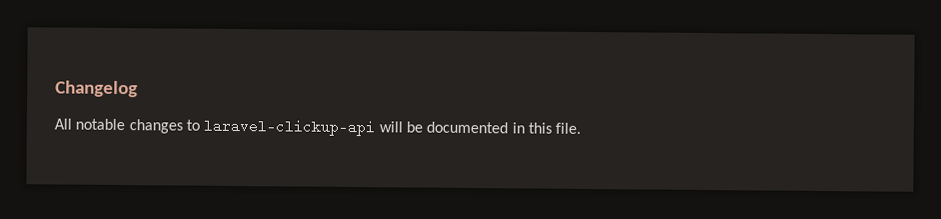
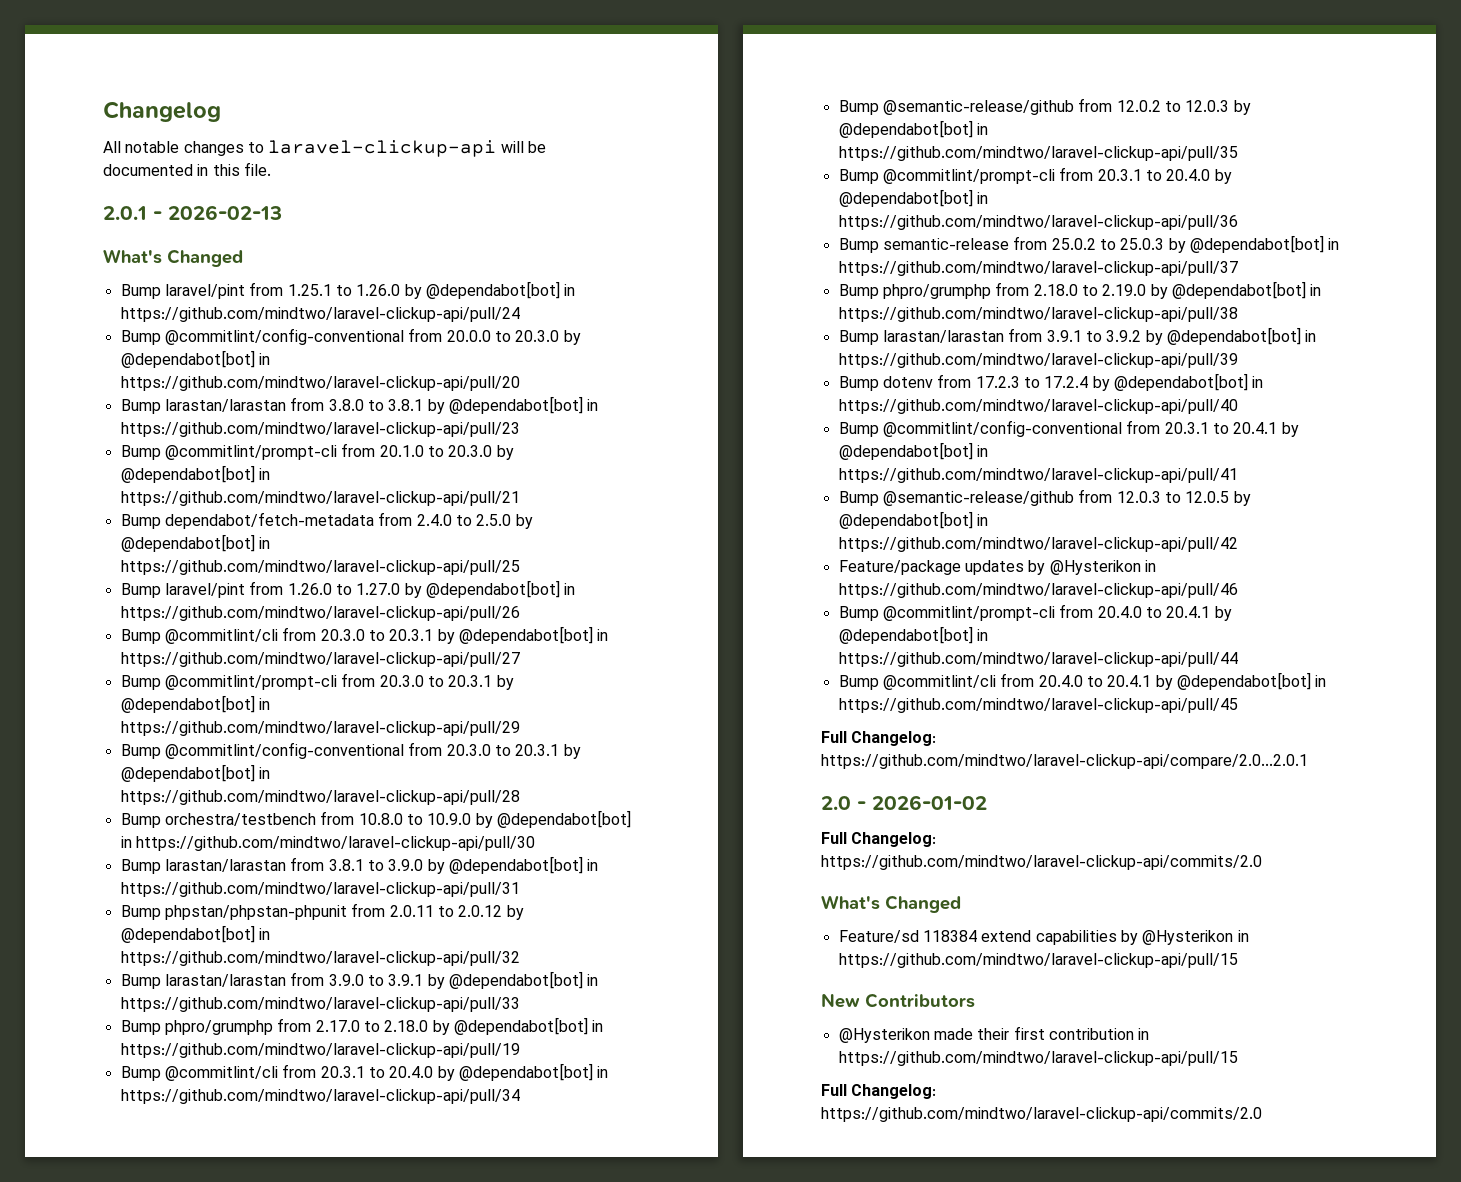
(582, 128) none -> [103,205,282,220] [103,249,243,267] [120,281,576,299] [120,307,520,322] [120,328,581,345] [120,350,270,368] [120,376,520,391] [120,396,599,414] [120,422,520,437] [120,443,514,460] [120,465,270,483] [120,491,520,506] [120,512,533,529] [120,534,270,552] [120,560,520,575] [120,580,576,598] [120,606,520,621] [120,626,609,644] [120,652,520,667] [120,673,514,690] [120,695,270,713] [120,721,520,736] [120,742,581,759] [120,764,270,782] [120,790,520,805] [120,810,631,828] [120,836,535,851] [120,856,599,874] [120,882,520,897] [120,903,524,920] [120,925,270,943] [120,951,520,966] [120,971,599,989] [120,997,520,1012] [120,1017,604,1035] [120,1043,520,1058] [120,1063,609,1081] [120,1089,520,1104] [838,98,1251,115] [838,120,988,138] [838,146,1238,161] [838,167,1232,184] [838,189,988,207] [838,215,1238,230] [838,235,1340,253] [838,261,1238,276] [838,281,1322,299] [838,307,1238,322] [838,327,1317,345] [838,353,1238,368] [838,373,1264,391] [838,399,1238,414] [838,420,1299,437] [838,442,988,460] [838,468,1238,483] [838,489,1251,506] [838,511,988,529] [838,537,1238,552] [838,560,1156,575] [838,583,1238,598] [838,604,1232,621] [838,626,988,644] [838,652,1238,667] [838,672,1327,690] [838,698,1238,713] [821,731,937,746] [821,754,1308,769] [821,795,987,810] [821,832,937,847] [821,855,1262,870] [821,895,961,913] [838,930,1249,945] [838,953,1238,968] [821,993,975,1008] [838,1026,1150,1043] [838,1051,1238,1066] [821,1084,937,1099] [821,1107,1262,1122] // 2.0.1 - 2026-02-13 // What's Changed // Bump laravel/pint from 1.25.1 to 1.26.0 by @dependabot[bot] in https://github.com/mindtwo/laravel-clickup-api/pull/24 // Bump @commitlint/config-conventional from 20.0.0 to 20.3.0 by @dependabot[bot] in https://github.com/mindtwo/laravel-clickup-api/pull/20 // Bump larastan/larastan from 3.8.0 to 3.8.1 by @dependabot[bot] in https://github.com/mindtwo/laravel-clickup-api/pull/23 // Bump @commitlint/prompt-cli from 20.1.0 to 20.3.0 by @dependabot[bot] in https://github.com/mindtwo/laravel-clickup-api/pull/21 // Bump dependabot/fetch-metadata from 2.4.0 to 2.5.0 by @dependabot[bot] in https://github.com/mindtwo/laravel-clickup-api/pull/25 // Bump laravel/pint from 1.26.0 to 1.27.0 by @dependabot[bot] in https://github.com/mindtwo/laravel-clickup-api/pull/26 // Bump @commitlint/cli from 20.3.0 to 20.3.1 by @dependabot[bot] in https://github.com/mindtwo/laravel-clickup-api/pull/27 // Bump @commitlint/prompt-cli from 20.3.0 to 20.3.1 by @dependabot[bot] in https://github.com/mindtwo/laravel-clickup-api/pull/29 // Bump @commitlint/config-conventional from 20.3.0 to 20.3.1 by @dependabot[bot] in https://github.com/mindtwo/laravel-clickup-api/pull/28 // Bump orchestra/testbench from 10.8.0 to 10.9.0 by @dependabot[bot] in https://github.com/mindtwo/laravel-clickup-api/pull/30 // Bump larastan/larastan from 3.8.1 to 3.9.0 by @dependabot[bot] in https://github.com/mindtwo/laravel-clickup-api/pull/31 // Bump phpstan/phpstan-phpunit from 2.0.11 to 2.0.12 by @dependabot[bot] in https://github.com/mindtwo/laravel-clickup-api/pull/32 // Bump larastan/larastan from 3.9.0 to 3.9.1 by @dependabot[bot] in https://github.com/mindtwo/laravel-clickup-api/pull/33 // Bump phpro/grumphp from 2.17.0 to 2.18.0 by @dependabot[bot] in https://github.com/mindtwo/laravel-clickup-api/pull/19 // Bump @commitlint/cli from 20.3.1 to 20.4.0 by @dependabot[bot] in https://github.com/mindtwo/laravel-clickup-api/pull/34 // Bump @semantic-release/github from 12.0.2 to 12.0.3 by @dependabot[bot] in https://github.com/mindtwo/laravel-clickup-api/pull/35 // Bump @commitlint/prompt-cli from 20.3.1 to 20.4.0 by @dependabot[bot] in https://github.com/mindtwo/laravel-clickup-api/pull/36 // Bump semantic-release from 25.0.2 to 25.0.3 by @dependabot[bot] in https://github.com/mindtwo/laravel-clickup-api/pull/37 // Bump phpro/grumphp from 2.18.0 to 2.19.0 by @dependabot[bot] in https://github.com/mindtwo/laravel-clickup-api/pull/38 // Bump larastan/larastan from 3.9.1 to 3.9.2 by @dependabot[bot] in https://github.com/mindtwo/laravel-clickup-api/pull/39 // Bump dotenv from 17.2.3 to 17.2.4 by @dependabot[bot] in https://github.com/mindtwo/laravel-clickup-api/pull/40 // Bump @commitlint/config-conventional from 20.3.1 to 20.4.1 by @dependabot[bot] in https://github.com/mindtwo/laravel-clickup-api/pull/41 // Bump @semantic-release/github from 12.0.3 to 12.0.5 by @dependabot[bot] in https://github.com/mindtwo/laravel-clickup-api/pull/42 // Feature/package updates by @Hysterikon in https://github.com/mindtwo/laravel-clickup-api/pull/46 // Bump @commitlint/prompt-cli from 20.4.0 to 20.4.1 by @dependabot[bot] in https://github.com/mindtwo/laravel-clickup-api/pull/44 // Bump @commitlint/cli from 20.4.0 to 20.4.1 by @dependabot[bot] in https://github.com/mindtwo/laravel-clickup-api/pull/45 // Full Changelog: https://github.com/mindtwo/laravel-clickup-api/compare/2.0...2.0.1 // 2.0 - 2026-01-02 // Full Changelog: https://github.com/mindtwo/laravel-clickup-api/commits/2.0 // What's Changed // Feature/sd 118384 extend capabilities by @Hysterikon in https://github.com/mindtwo/laravel-clickup-api/pull/15 // New Contributors // @Hysterikon made their first contribution in https://github.com/mindtwo/laravel-clickup-api/pull/15 // Full Changelog: https://github.com/mindtwo/laravel-clickup-api/commits/2.0

